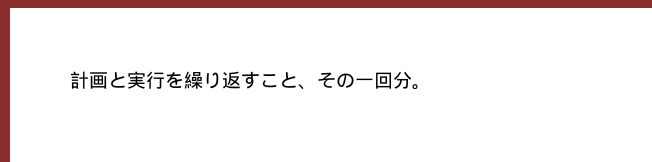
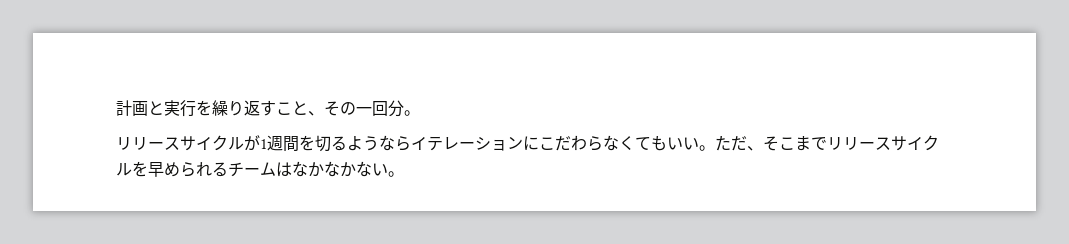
(431, 87) none -> [116,135,939,152] [116,161,404,177] // リリースサイクルが1週間を切るようならイテレーションにこだわらなくてもいい。ただ、そこまでリリースサイクルを早められるチームはなかなかない。

